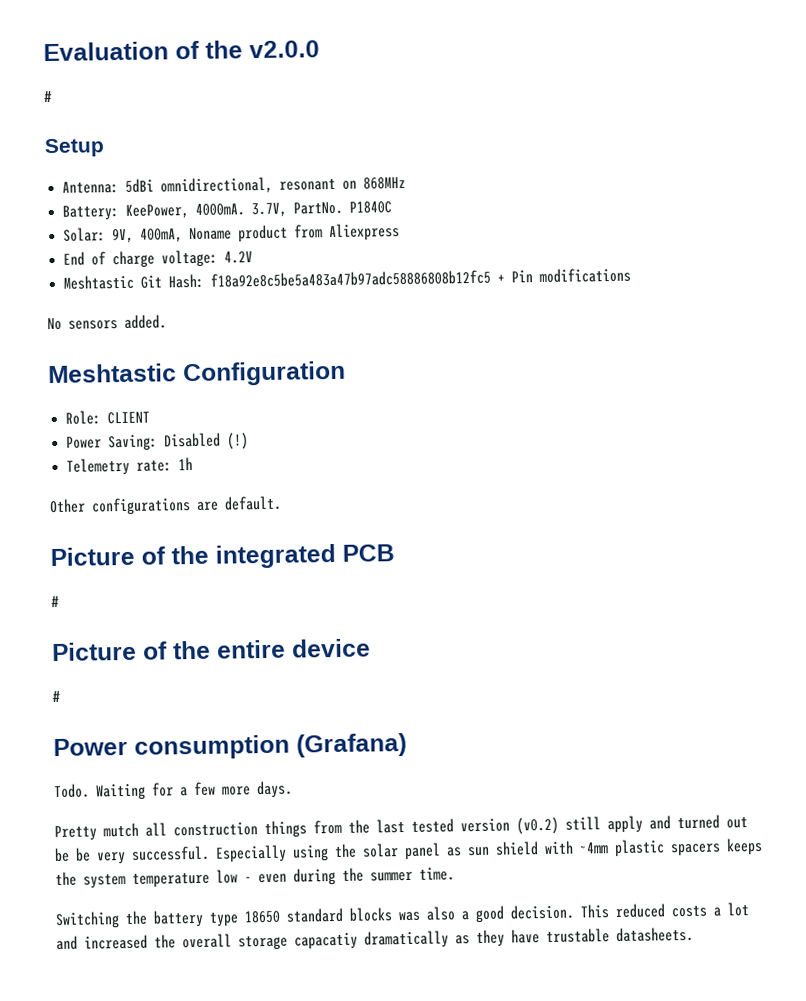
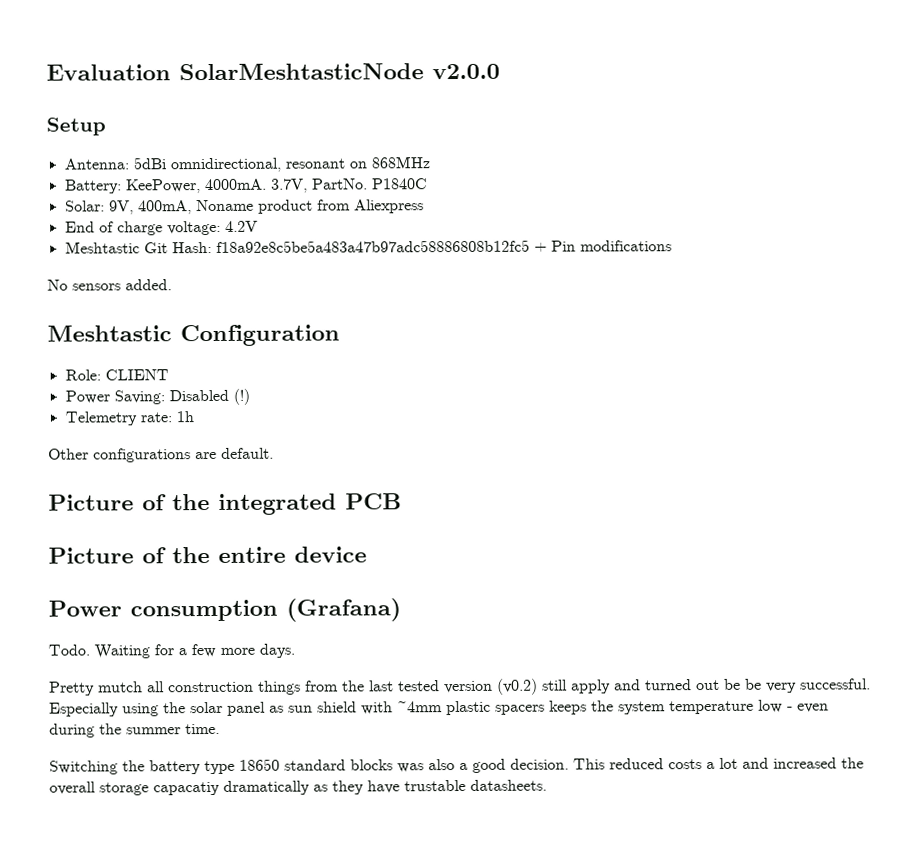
[175,40,243,60] of the -> [179,63,424,81] SolarMeshtasticNode
[44,90,52,103] // # -> (500, 71) none
[51,595,59,608] // # -> (402, 501) none
[52,690,60,703] // # -> (367, 554) none

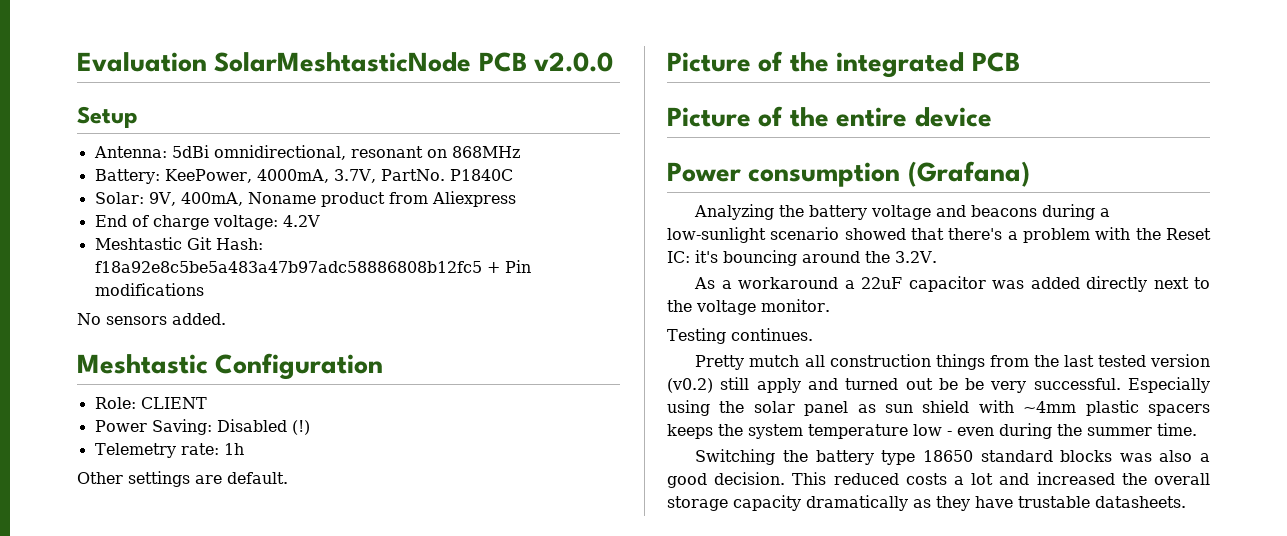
(424, 72) none -> [478,52,527,72] PCB
[204,178,267,191] 4000mA. -> [256,169,329,183] 4000mA,
[93,448,191,463] configurations -> [128,471,190,487] settings
[48,643,295,659] Todo. Waiting for a few more days. -> [694,204,1111,220] [667,227,1211,243] [667,250,937,266] [694,276,1210,292] [667,299,830,315] [667,328,813,344] Analyzing the battery voltage and beacons during a low-sunlight scenario showed that there's a problem with the Reset IC: it's bouncing around the 3.2V. // As a workaround a 22uF capacitor was added directly next to the voltage monitor. // Testing continues.
[153,781,220,796] capacatiy -> [733,495,801,511] capacity

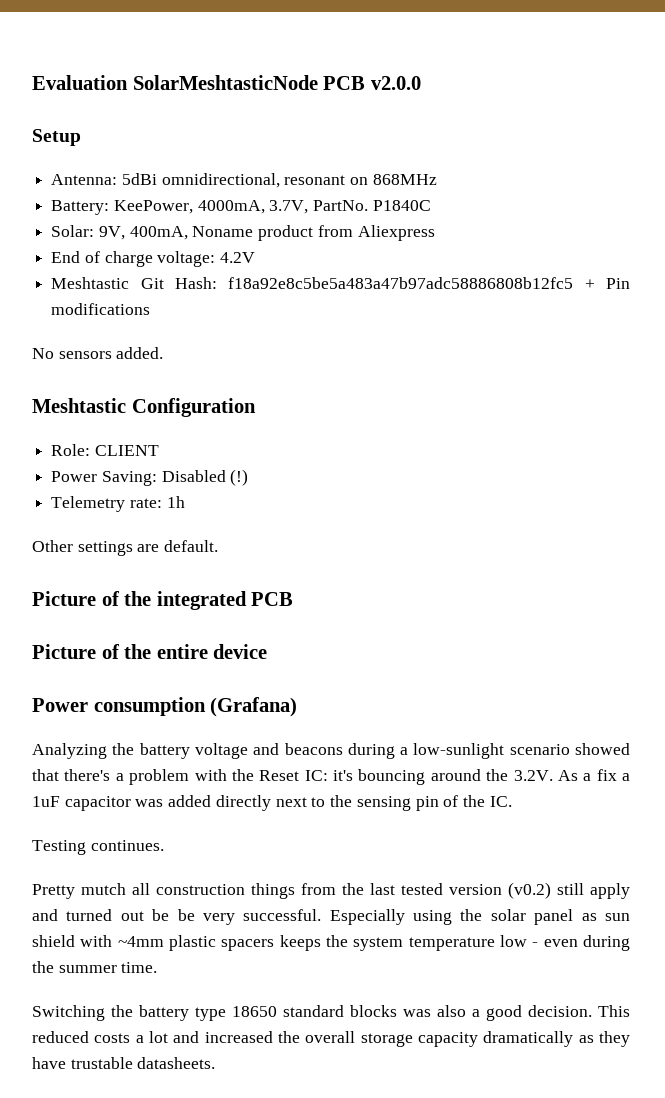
(937, 257) // -> (553, 775) none
[738,277,903,289] workaround a 22uF -> [596,769,630,781] [32,796,60,807] fix a 1uF
[696,299,830,315] voltage monitor. -> [356,795,512,811] sensing pin of the IC.

